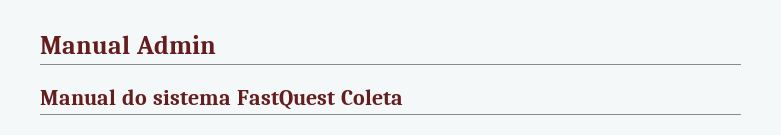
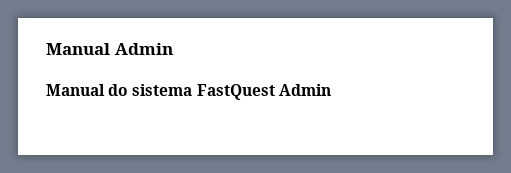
[340,89,403,105] Coleta -> [278,84,331,96] Admin

